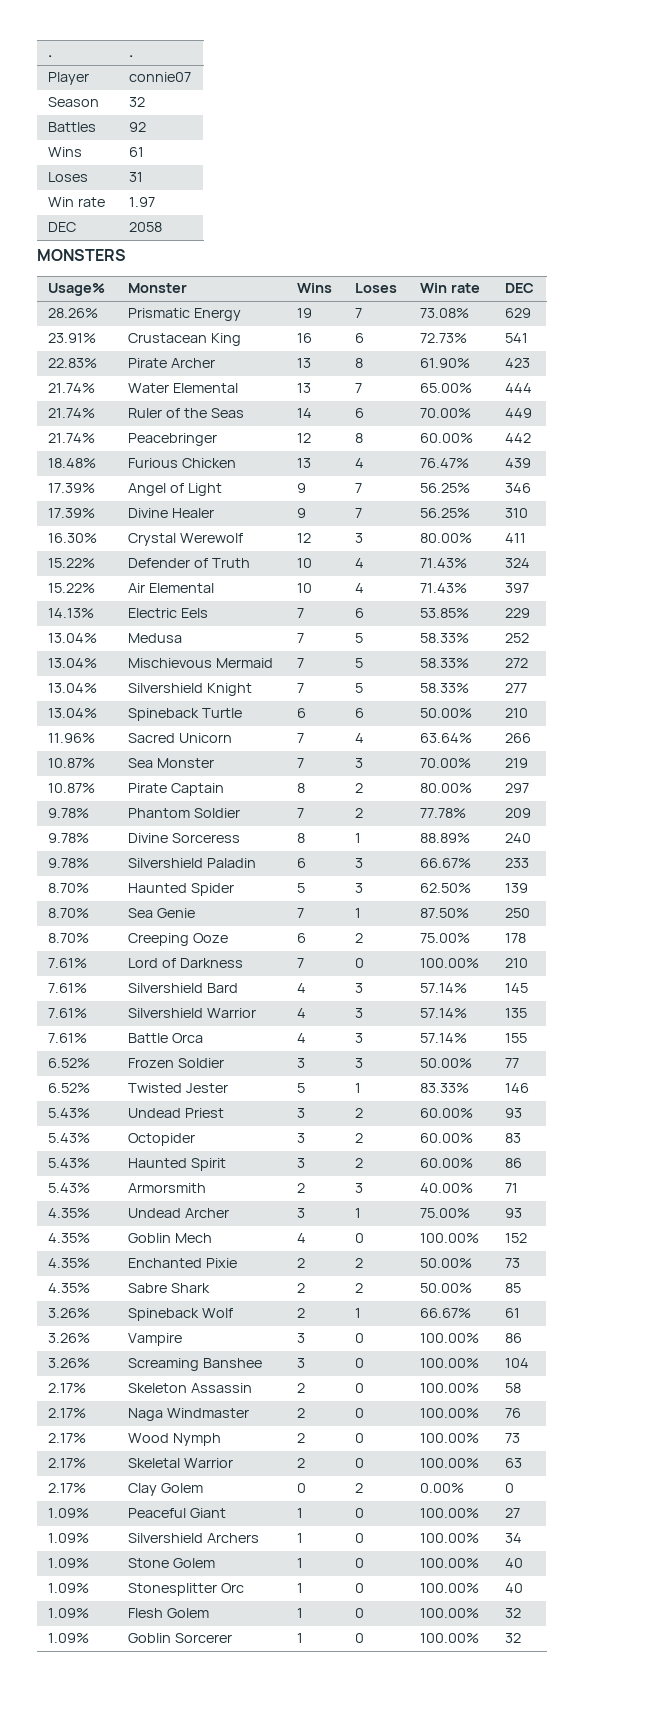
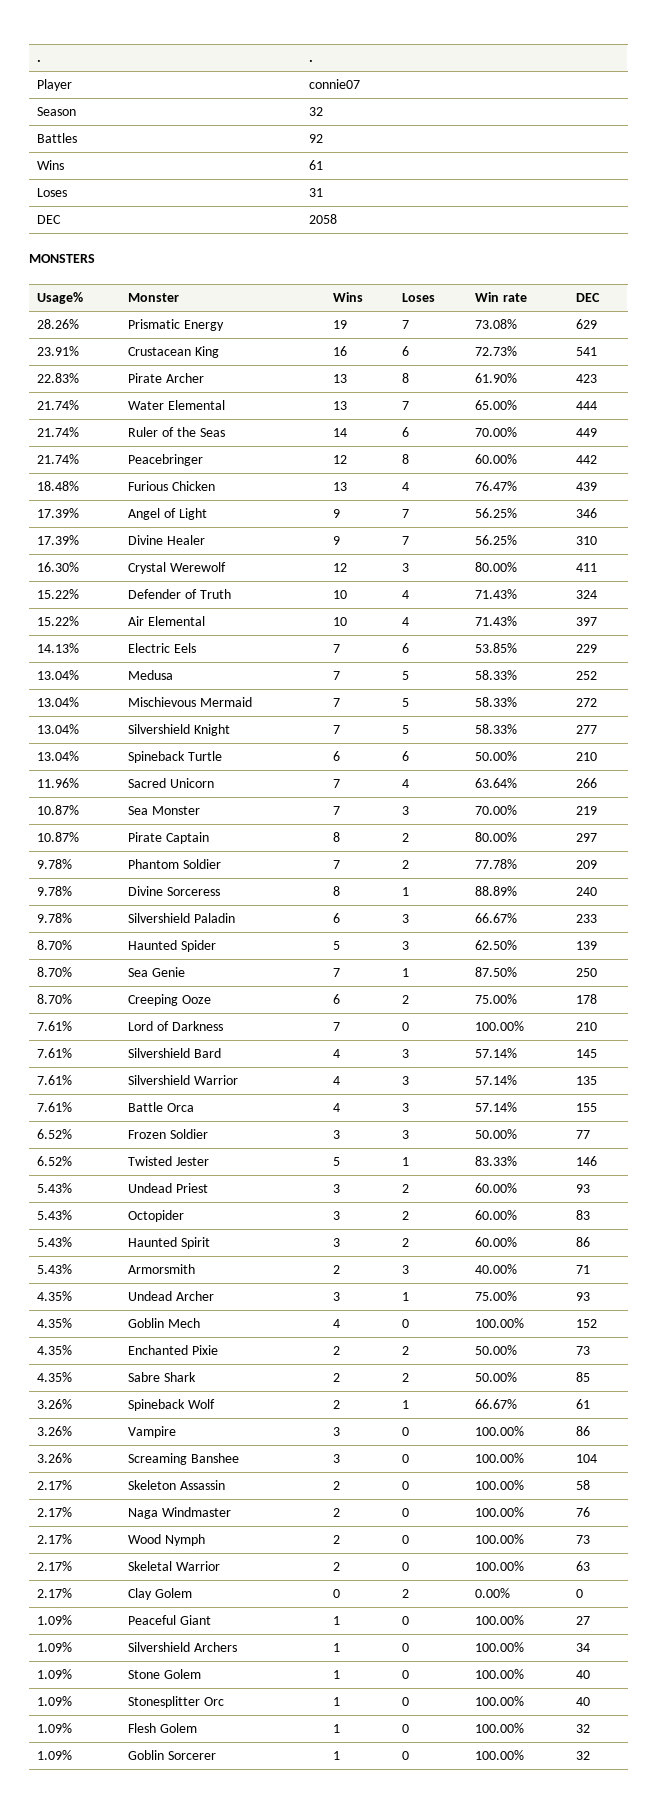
[48,197,106,207] [129,197,156,207] // Win rate | 1.97 -> (324, 192) none

